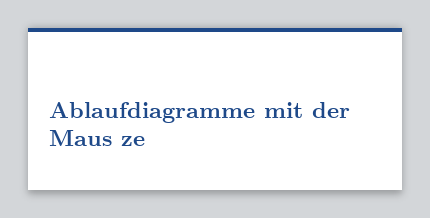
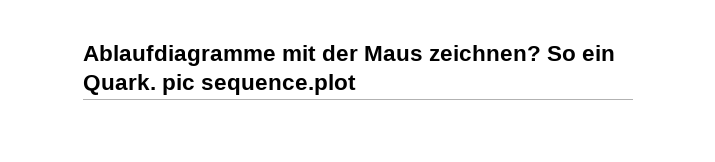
[121,136,145,146] ze -> [429,45,616,61] [83,74,357,95] zeichnen? So ein Quark. pic sequence.plot

